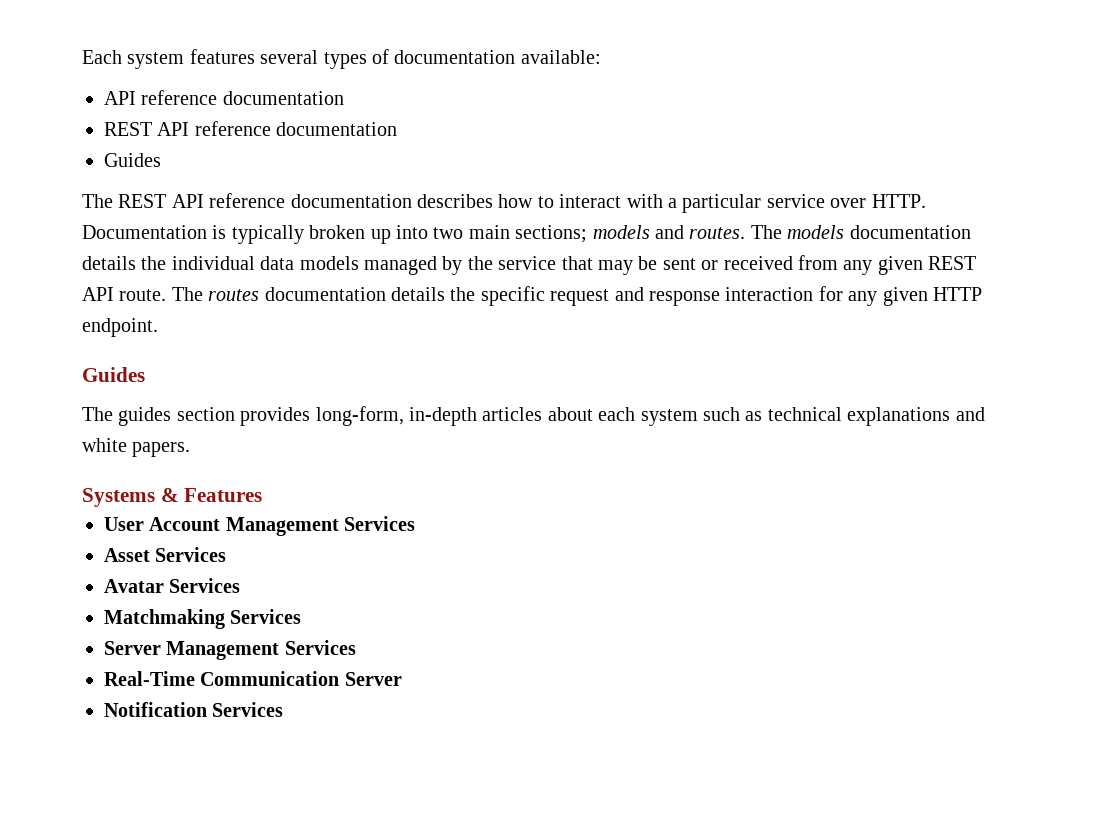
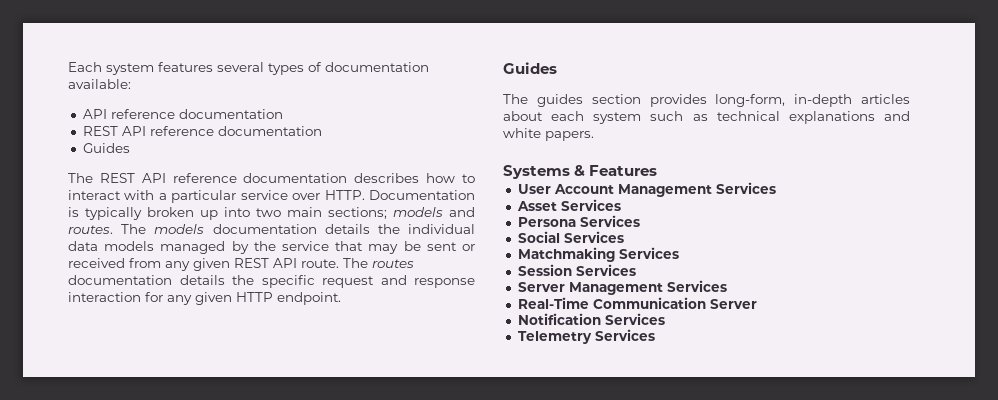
[104,579,164,593] Avatar -> [517,215,640,227] [517,231,560,243] Persona Services // Social
(302, 616) none -> [517,264,636,276] // Session Services
(284, 709) none -> [517,329,655,344] // Telemetry Services

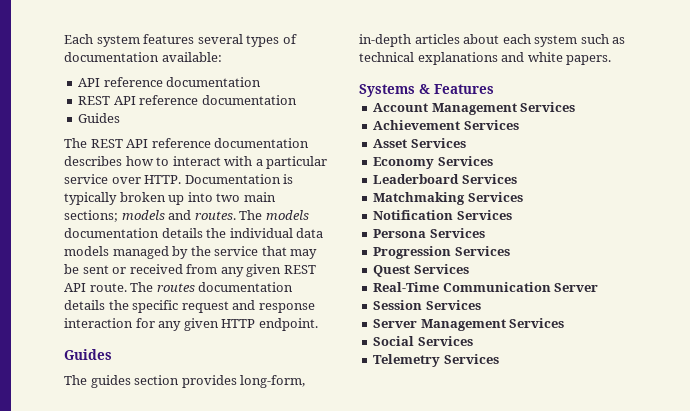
[517,184,551,194] User -> (494, 89) none
(776, 188) none -> [373,120,519,130] // Achievement Services
[517,215,640,227] [517,231,560,243] Persona Services // Social -> [373,156,493,169] [373,174,460,184] Economy Services // Leaderboard
(679, 253) none -> [373,210,512,220] [373,228,485,238] [373,246,510,259] [373,264,469,277] [373,282,599,292] // Notification Services // Persona Services // Progression Services // Quest Services // Real-Time Communication Server
[517,297,757,309] [517,313,601,325] Real-Time Communication Server // Notification -> [373,336,415,346] Social

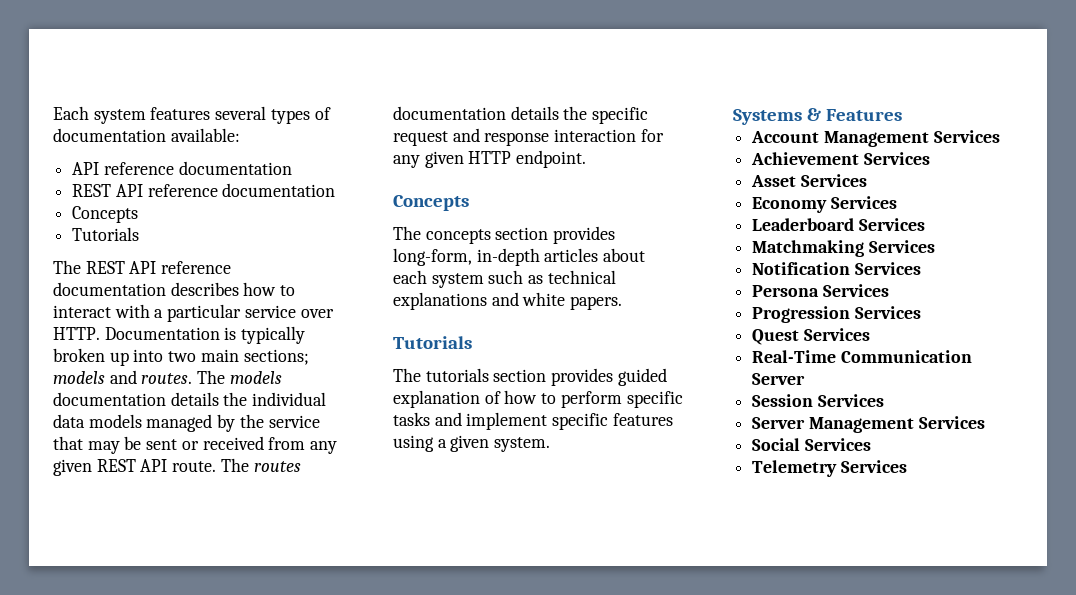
[78,113,121,123] Guides -> [72,206,139,223] [72,227,140,241] Concepts // Tutorials
[64,349,112,360] [64,375,131,388] Guides // The guides -> [393,195,469,211] [393,226,491,244] Concepts // The concepts
(612, 60) none -> [393,336,472,349] [393,368,667,386] [393,390,683,408] [393,412,673,430] [393,435,551,452] // Tutorials // The tutorials section provides guided explanation of how to perform specific tasks and implement specific features using a given system.

